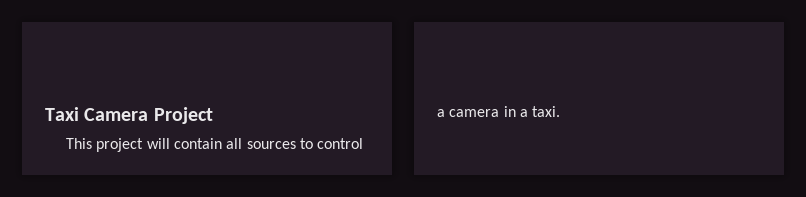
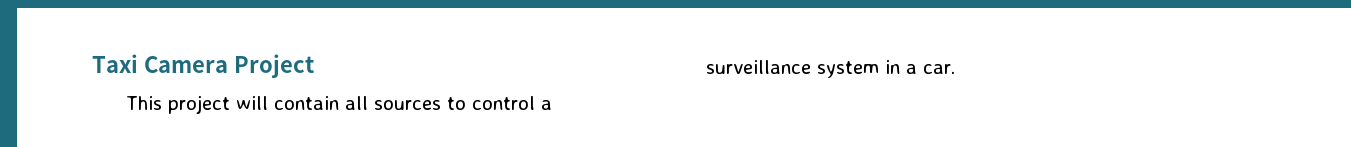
[449,109,500,117] camera -> [706,60,879,78] surveillance system
[532,106,561,117] taxi. -> [923,64,955,74] car.

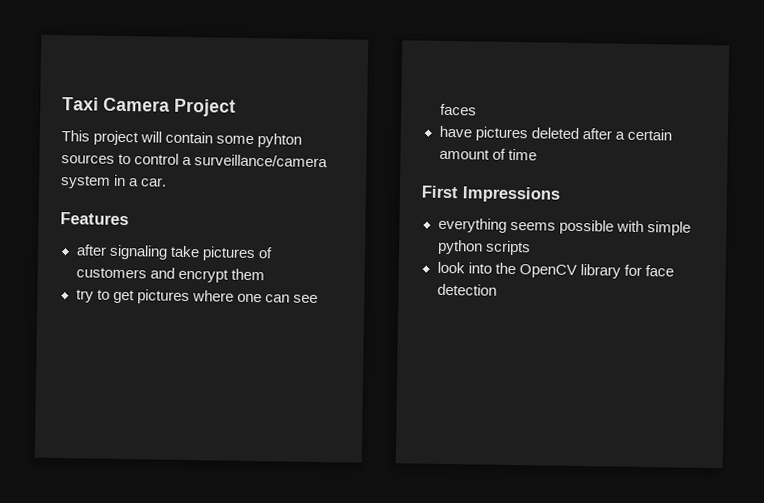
[344,96,368,110] all -> [216,133,303,148] some pyhton
[706,60,811,74] surveillance -> [194,154,329,168] surveillance/camera
(955, 69) none -> [60,212,129,226] [75,244,273,262] [75,267,265,283] [75,289,318,305] [439,103,477,116] [438,125,672,142] [438,148,537,161] [421,185,561,203] [437,217,691,236] [436,239,531,256] [436,261,674,279] [436,283,497,296] // Features // after signaling take pictures of customers and encrypt them // try to get pictures where one can see faces // have pictures deleted after a certain amount of time // First Impressions // everything seems possible with simple python scripts // look into the OpenCV library for face detection

